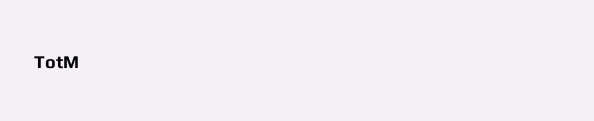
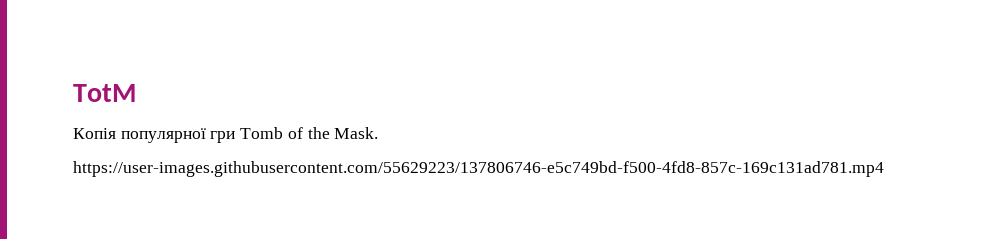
(79, 62) none -> [73,127,379,143] [73,161,884,177] // Копія популярної гри Tomb of the Mask. // https://user-images.githubusercontent.com/55629223/137806746-e5c749bd-f500-4fd8-857c-169c131ad781.mp4

